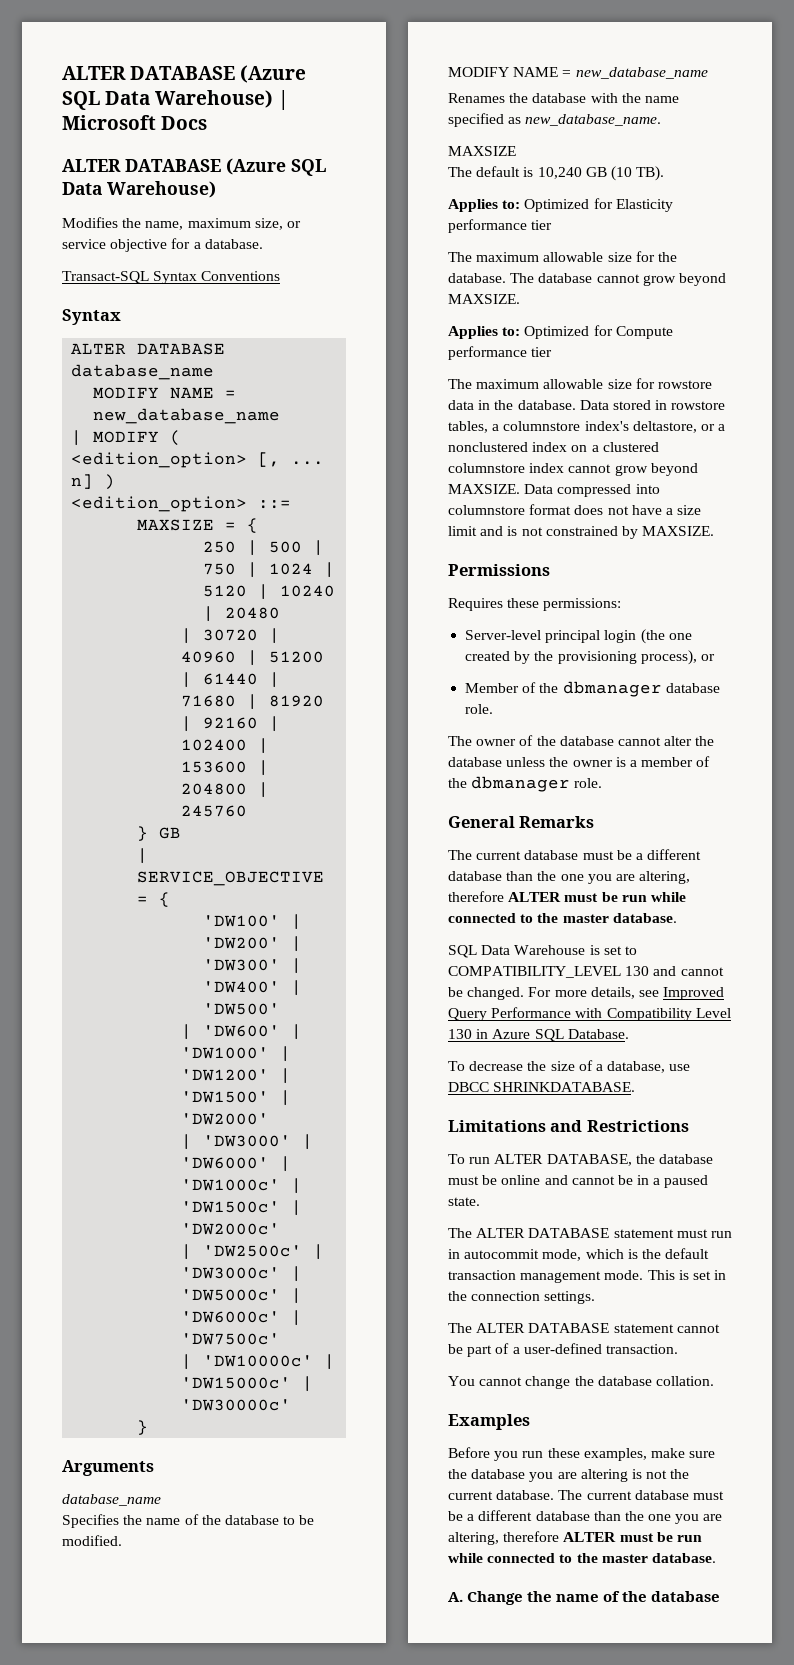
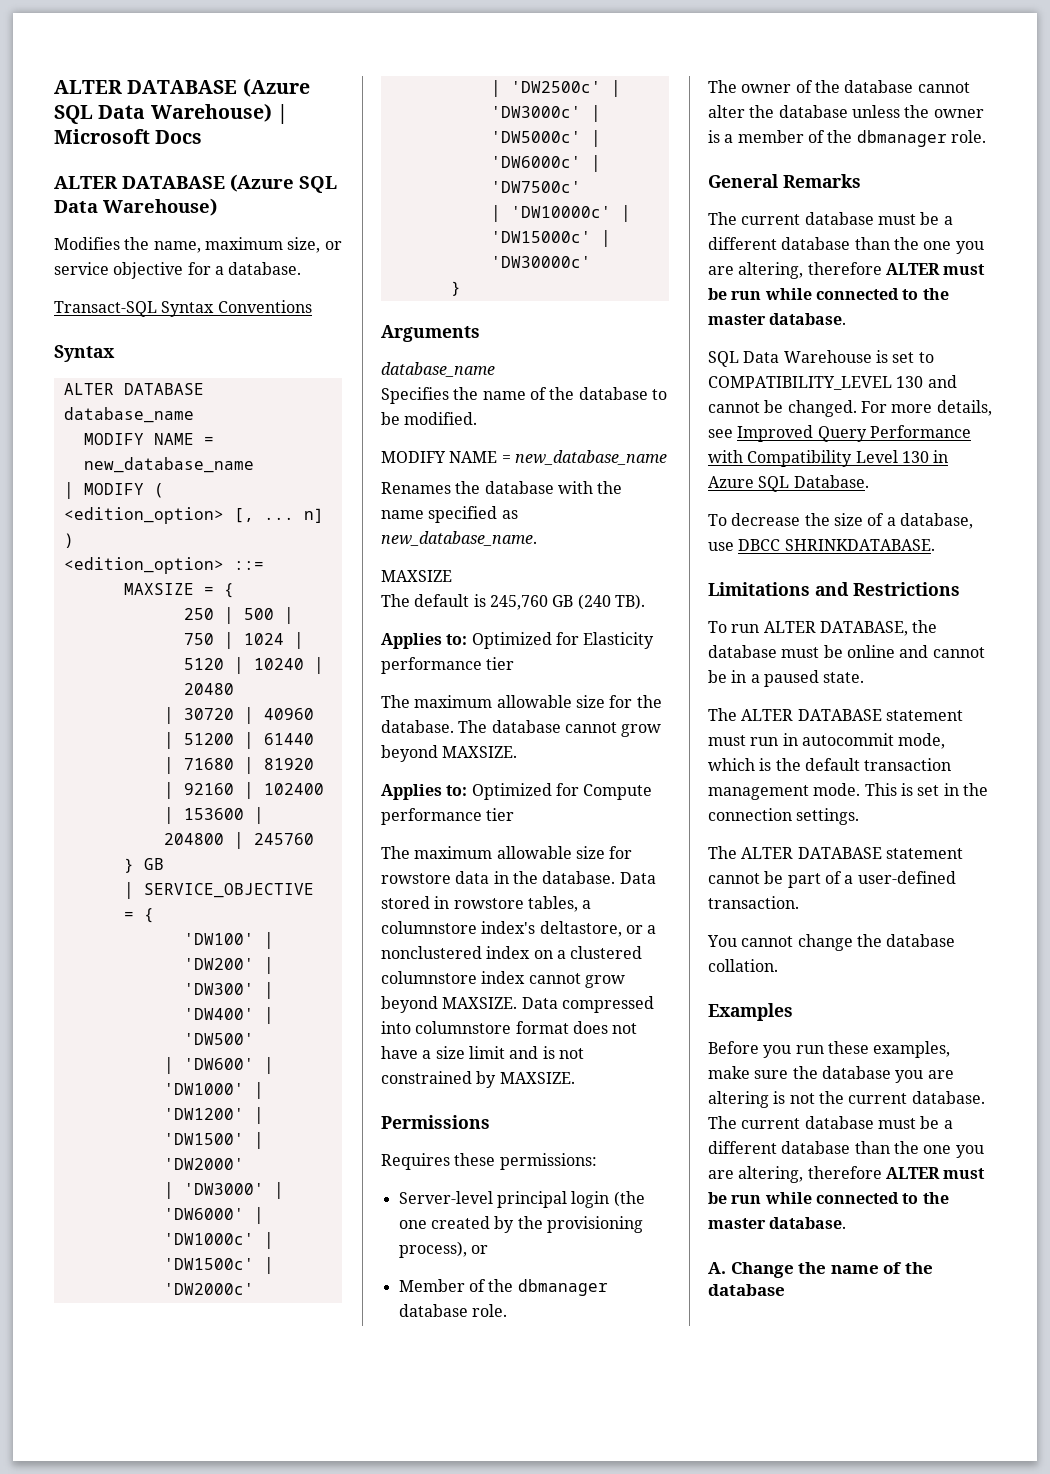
[537,166,632,181] 10,240 GB (10 -> [489,594,611,610] 245,760 GB (240

